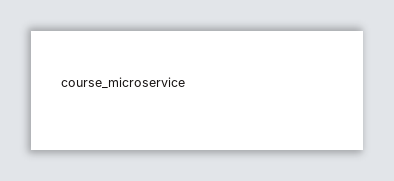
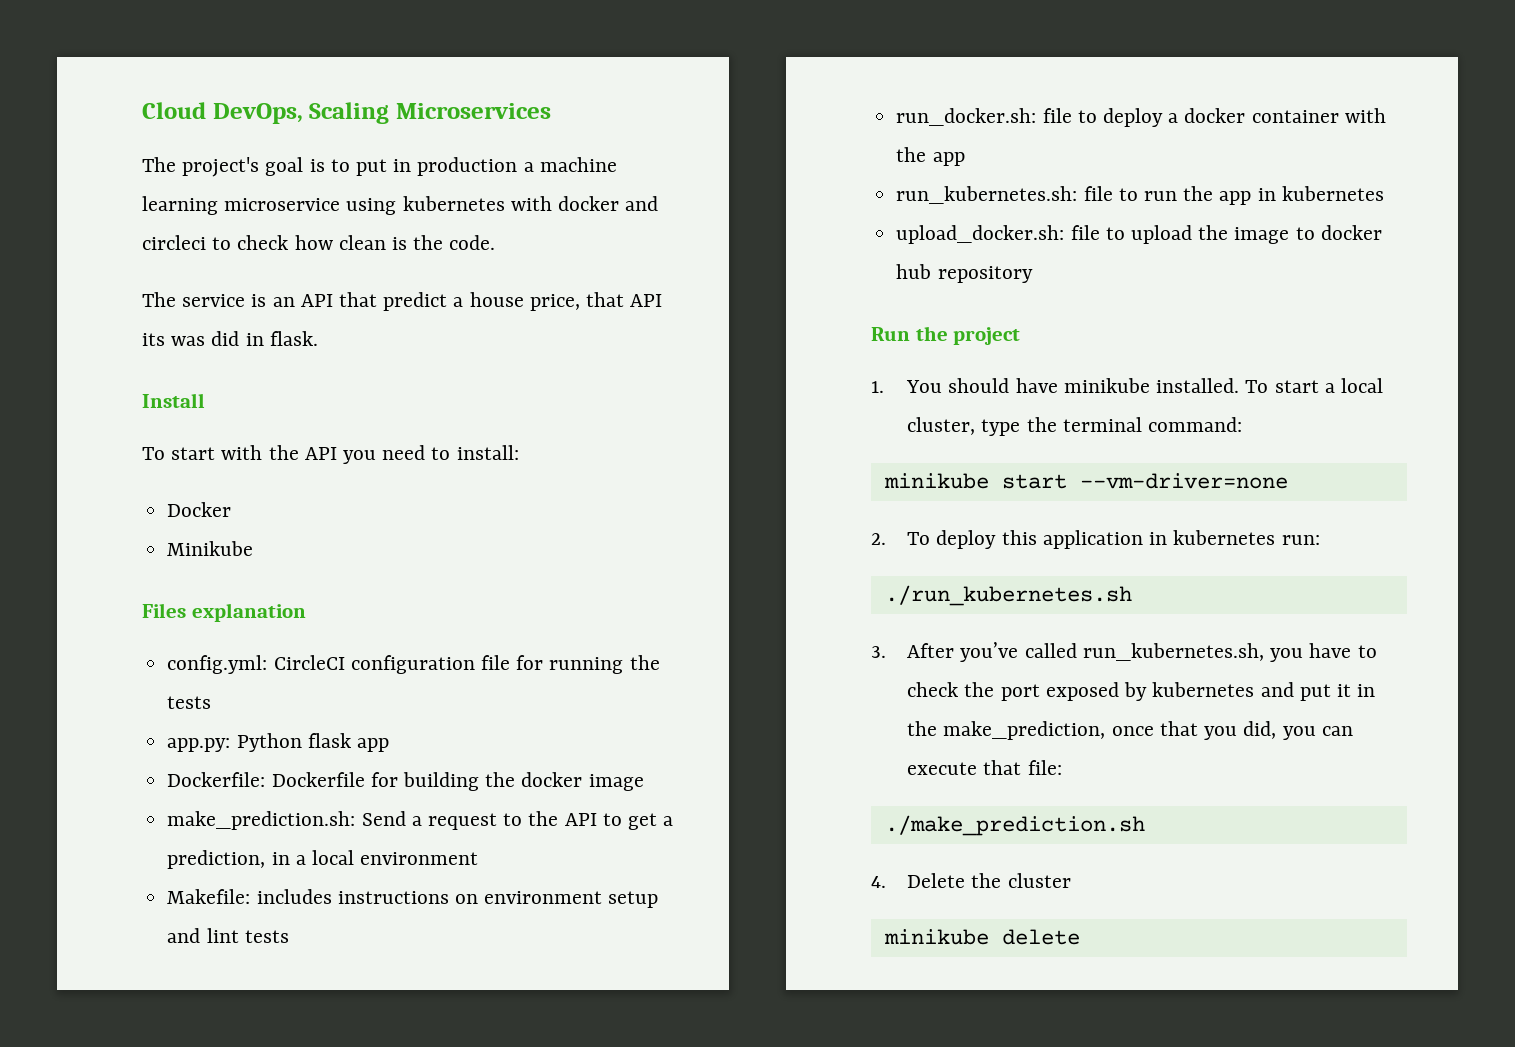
[61,77,185,89] course_microservice -> [142,102,551,124] [142,157,617,177] [142,196,659,215] [142,235,496,250] [142,292,663,311] [142,331,318,346] [142,393,205,408] [142,445,519,464] [167,502,232,517] [167,541,254,556] [142,603,306,622] [167,655,660,674] [167,696,212,709] [167,733,389,752] [167,772,644,791] [167,811,674,830] [167,850,479,869] [167,889,659,908] [167,928,289,943] [896,108,1386,127] [896,147,965,166] [896,186,1384,205] [896,225,1382,244] [896,264,1033,283] [871,326,1021,345] [871,378,1383,393] [907,417,1243,436] [883,473,1288,489] [871,530,1320,549] [884,585,1132,606] [871,642,1377,662] [907,682,1376,701] [907,721,1353,740] [907,760,1062,775] [884,815,1145,836] [871,873,1071,888] [883,929,1080,945] Cloud DevOps, Scaling Microservices // The project's goal is to put in production a machine learning microservice using kubernetes with docker and circleci to check how clean is the code. // The service is an API that predict a house price, that API its was did in flask. // Install // To start with the API you need to install: // Docker // Minikube // Files explanation // config.yml: CircleCI configuration file for running the tests // app.py: Python flask app // Dockerfile: Dockerfile for building the docker image // make_prediction.sh: Send a request to the API to get a prediction, in a local environment // Makefile: includes instructions on environment setup and lint tests // run_docker.sh: file to deploy a docker container with the app // run_kubernetes.sh: file to run the app in kubernetes // upload_docker.sh: file to upload the image to docker hub repository // Run the project // 1. You should have minikube installed. To start a local cluster, type the terminal command: // minikube start --vm-driver=none // 2. To deploy this application in kubernetes run: // ./run_kubernetes.sh // 3. After you’ve called run_kubernetes.sh, you have to check the port exposed by kubernetes and put it in the make_prediction, once that you did, you can execute that file: // ./make_prediction.sh // 4. Delete the cluster // minikube delete

